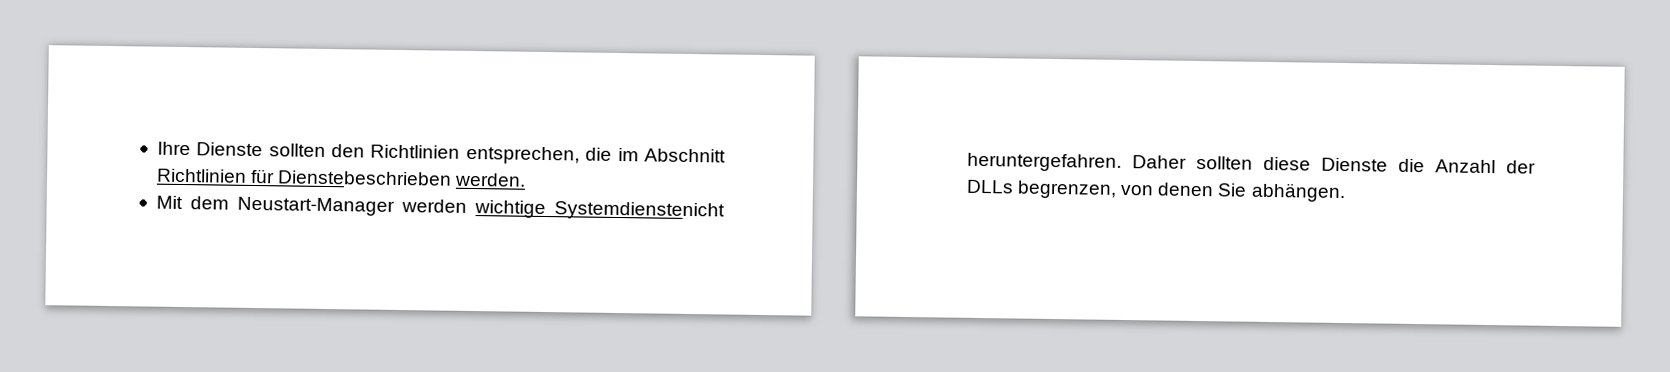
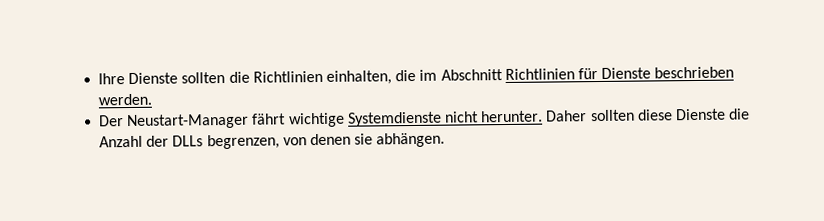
[331,144,580,165] den Richtlinien entsprechen, -> [228,70,392,85] die Richtlinien einhalten,
[277,170,453,186] Dienstebeschrieben -> [601,66,735,79] Dienste beschrieben
[155,195,725,221] [966,152,1122,172] Mit dem Neustart-Manager werden wichtige Systemdienstenicht heruntergefahren. -> [99,110,544,130] Der Neustart-Manager fährt wichtige Systemdienste nicht herunter.
[1217,183,1248,197] Sie -> [354,133,374,145] sie

